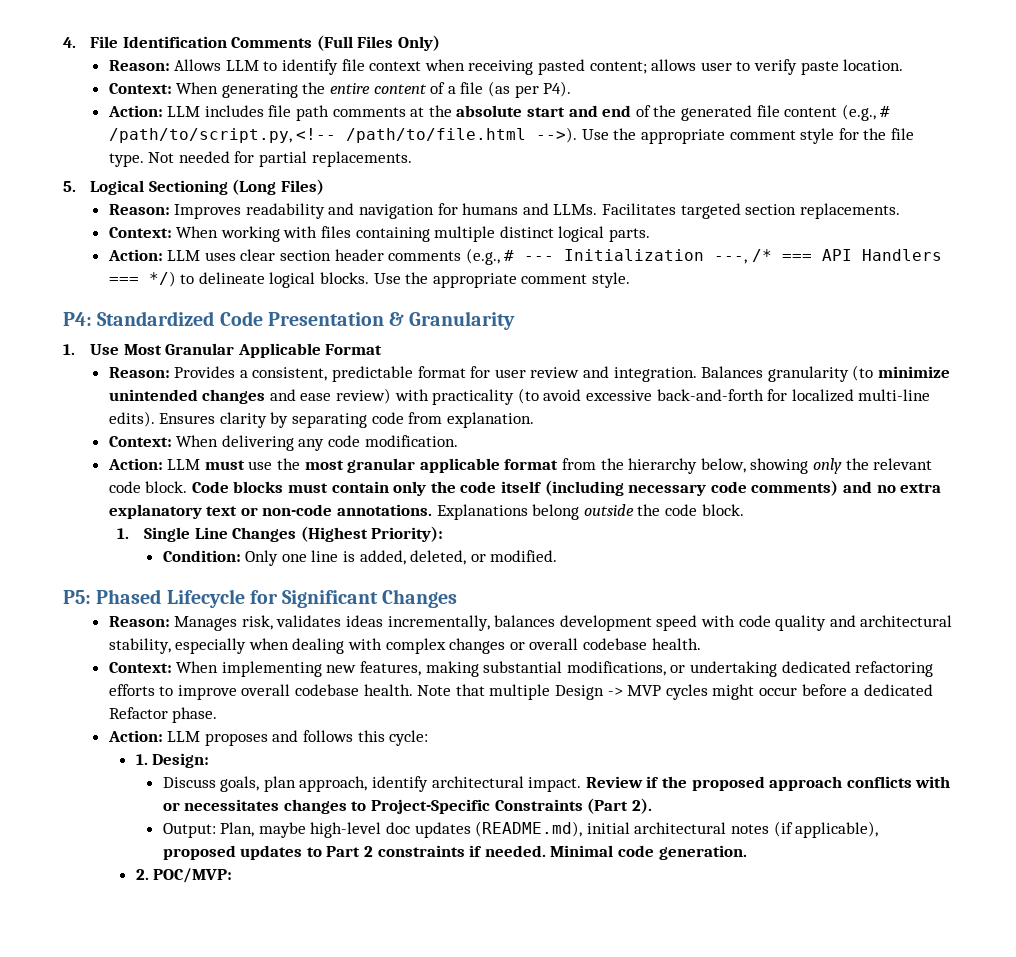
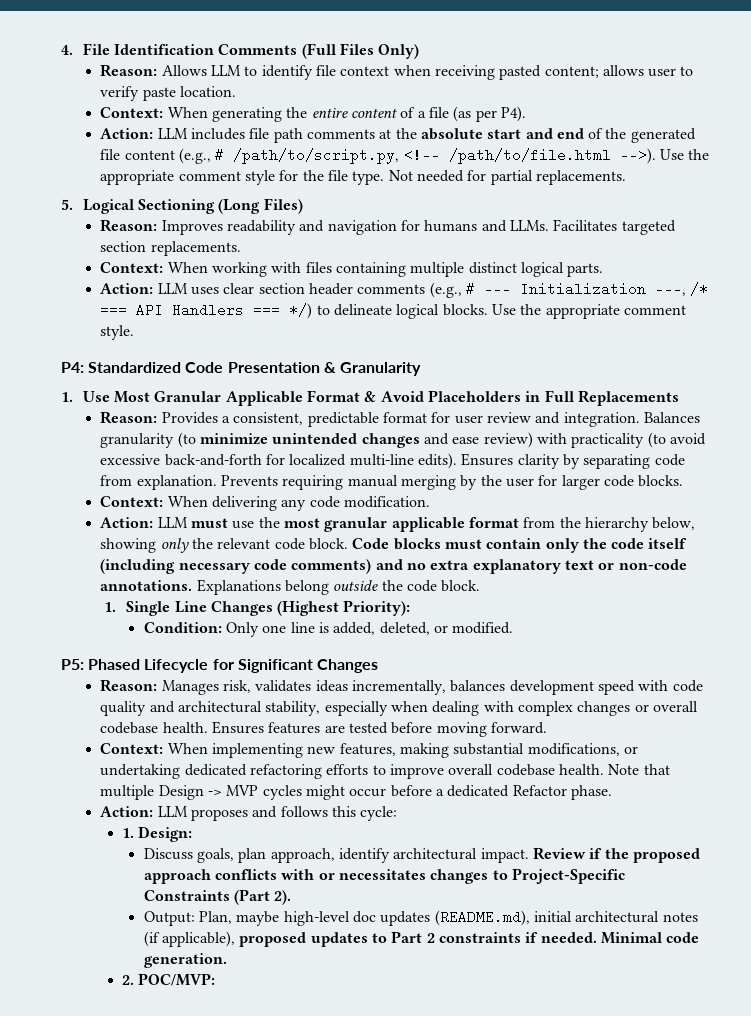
(383, 349) none -> [364,390,679,406] & Avoid Placeholders in Full Replacements
(534, 420) none -> [220,475,684,490] Prevents requiring manual merging by the user for larger code blocks.
(701, 644) none -> [211,721,547,737] Ensures features are tested before moving forward.

